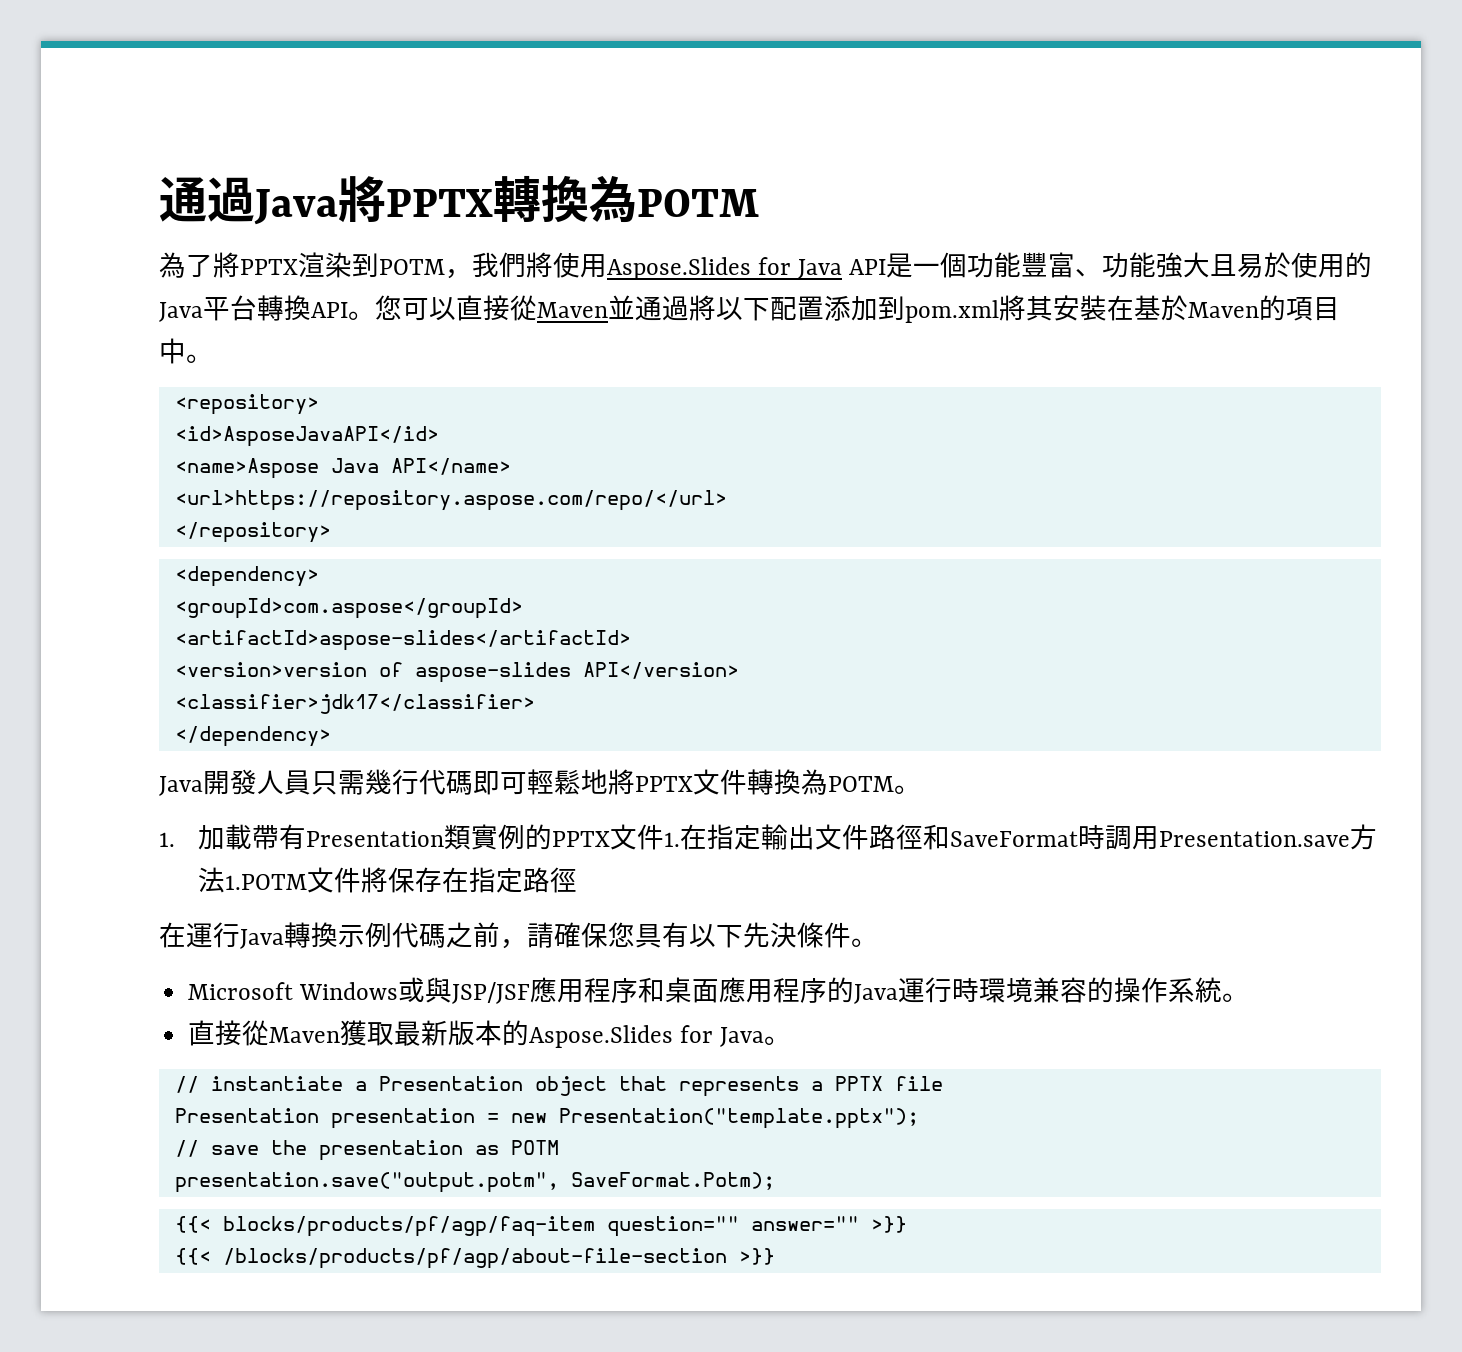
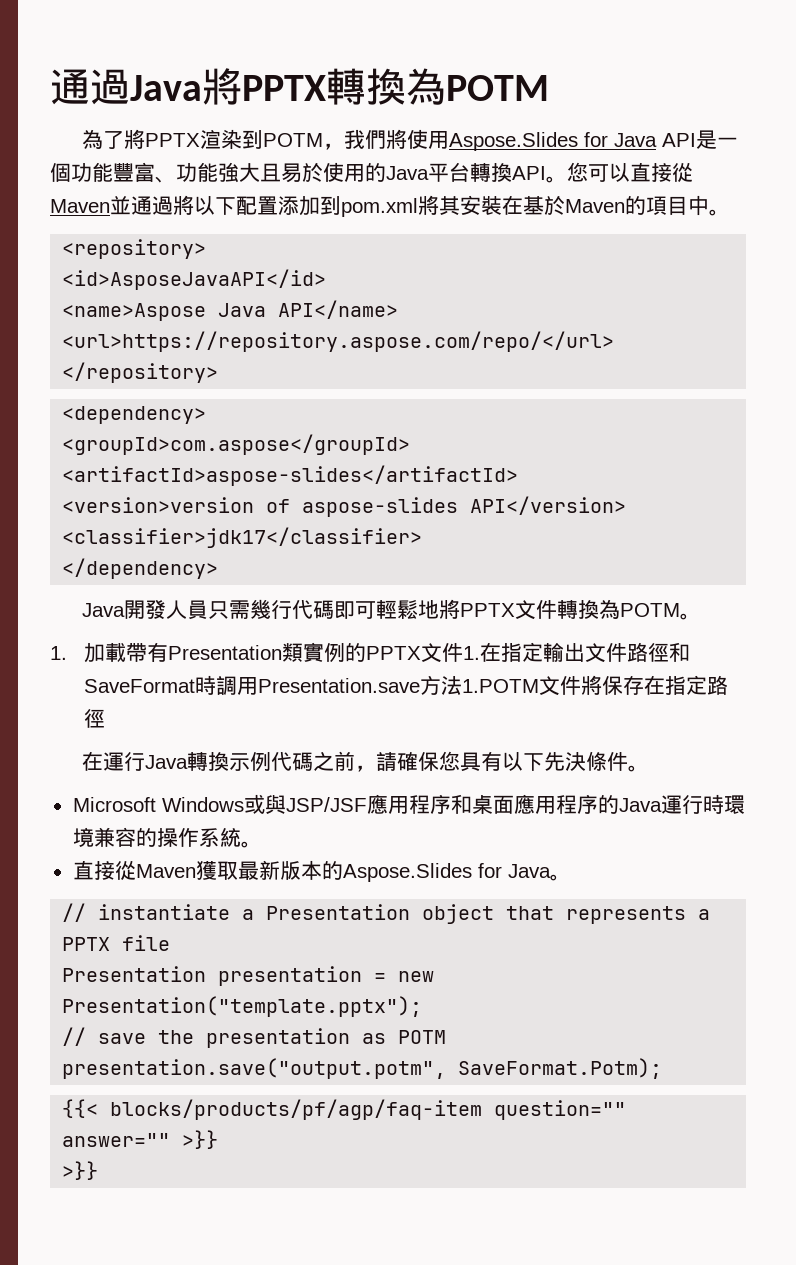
[174,1248,727,1269] {{< /blocks/products/pf/agp/about-file-section -> (219, 1139) none

